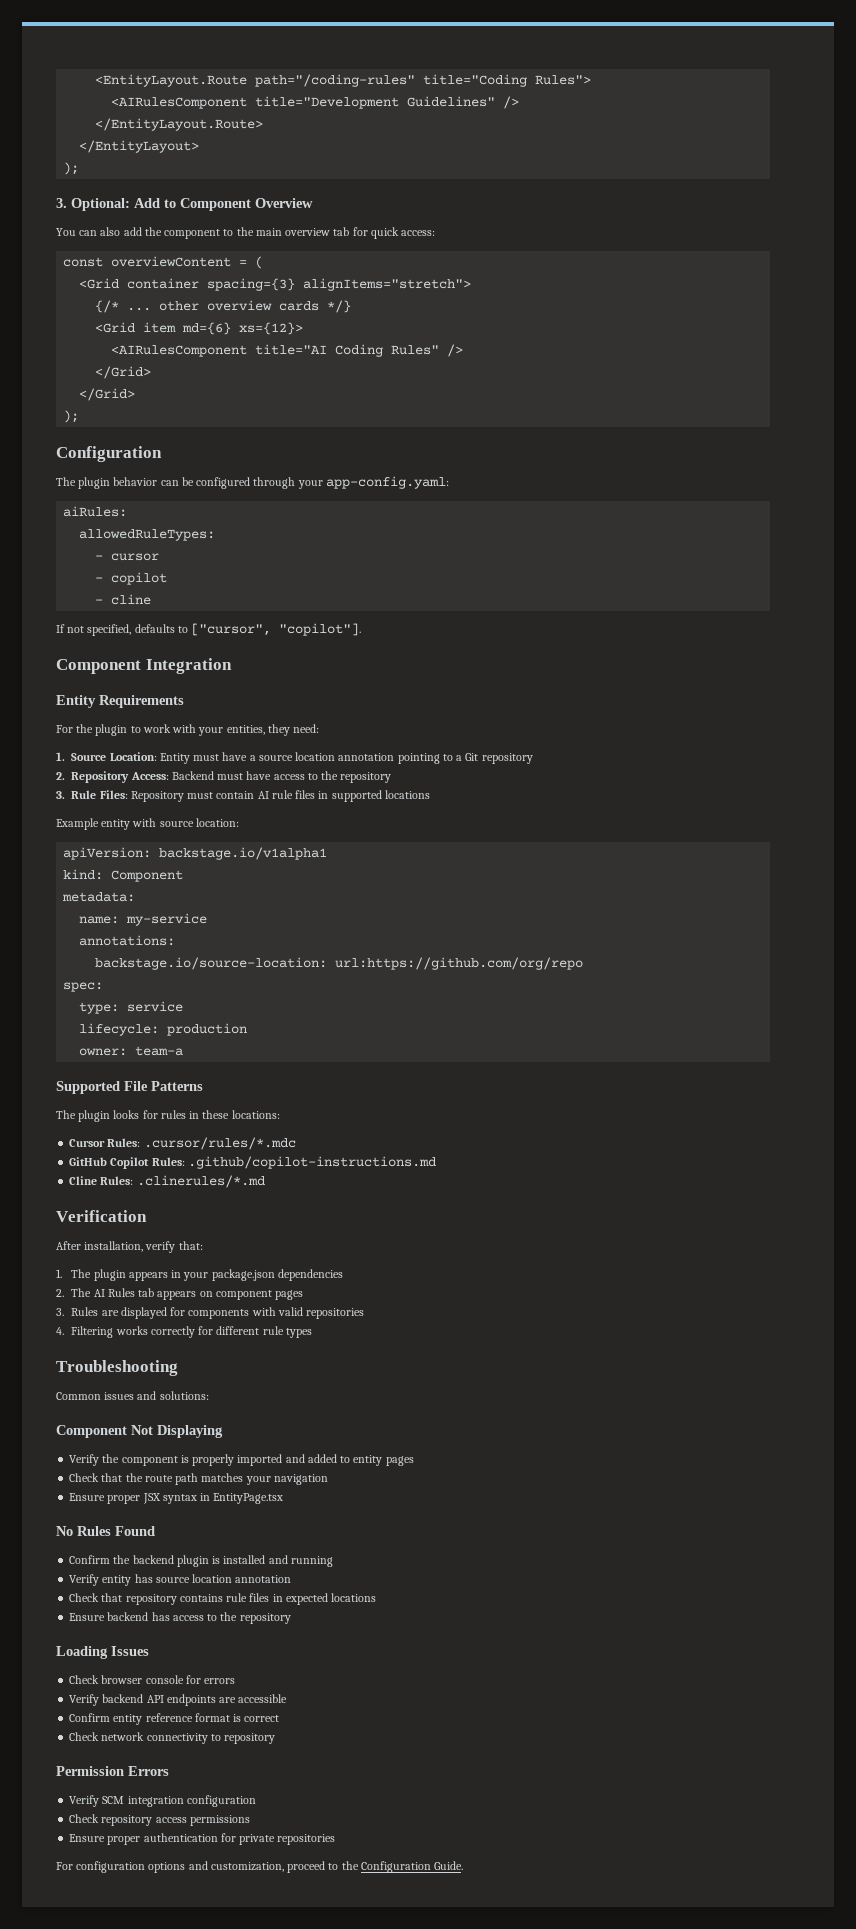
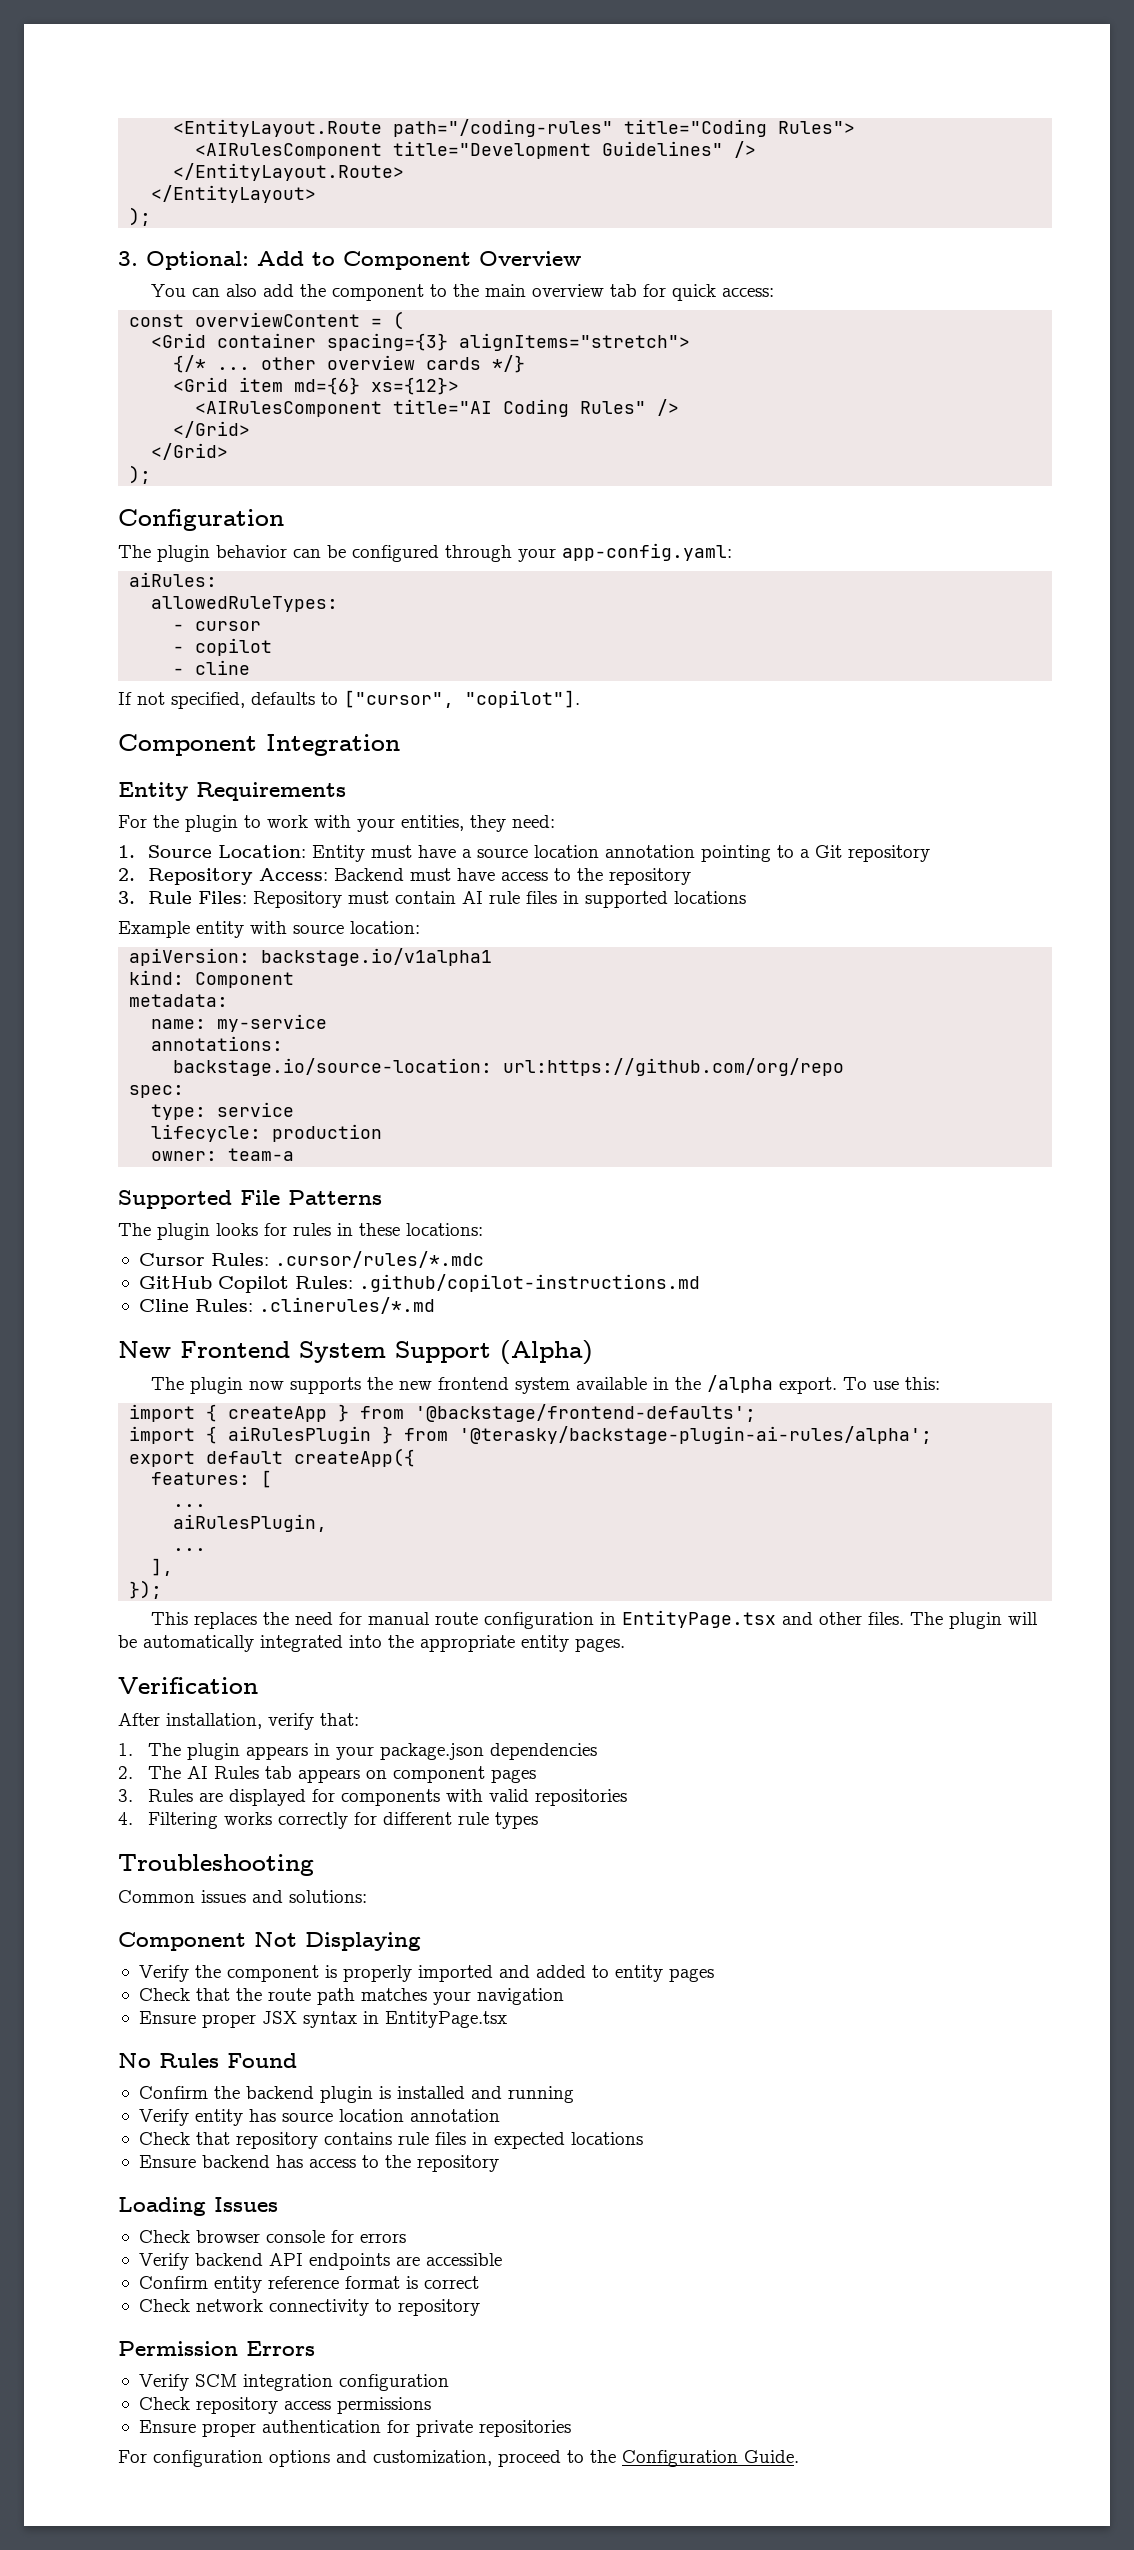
(265, 1181) none -> [118,1340,593,1365] [151,1375,941,1394] [129,1404,757,1422] [129,1426,933,1444] [129,1448,416,1467] [151,1470,273,1488] [173,1504,207,1507] [173,1514,328,1532] [173,1548,207,1551] [151,1558,174,1576] [129,1580,163,1599] [151,1610,1039,1629] [118,1635,625,1652] // New Frontend System Support (Alpha) // The plugin now supports the new frontend system available in the /alpha export. To use this: // import { createApp } from '@backstage/frontend-defaults'; // import { aiRulesPlugin } from '@terasky/backstage-plugin-ai-rules/alpha'; // export default createApp({ // features: [ // ... // aiRulesPlugin, // ... // ], // }); // This replaces the need for manual route configuration in EntityPage.tsx and other files. The plugin will be automatically integrated into the appropriate entity pages.

